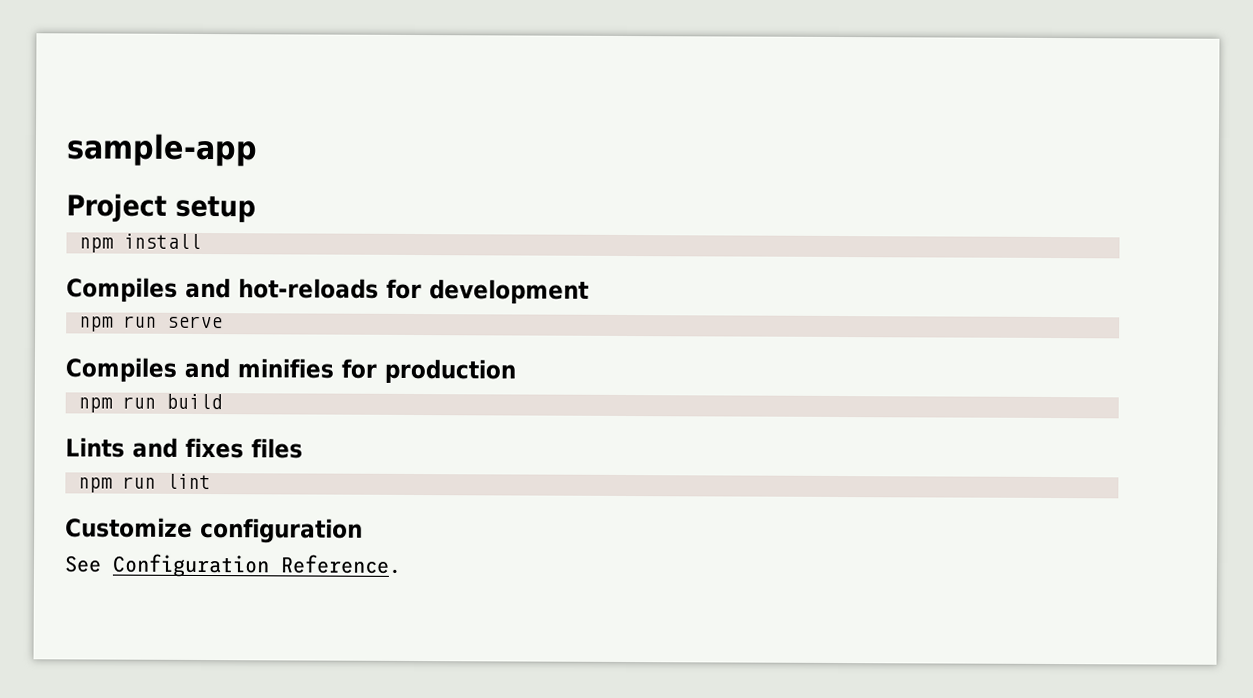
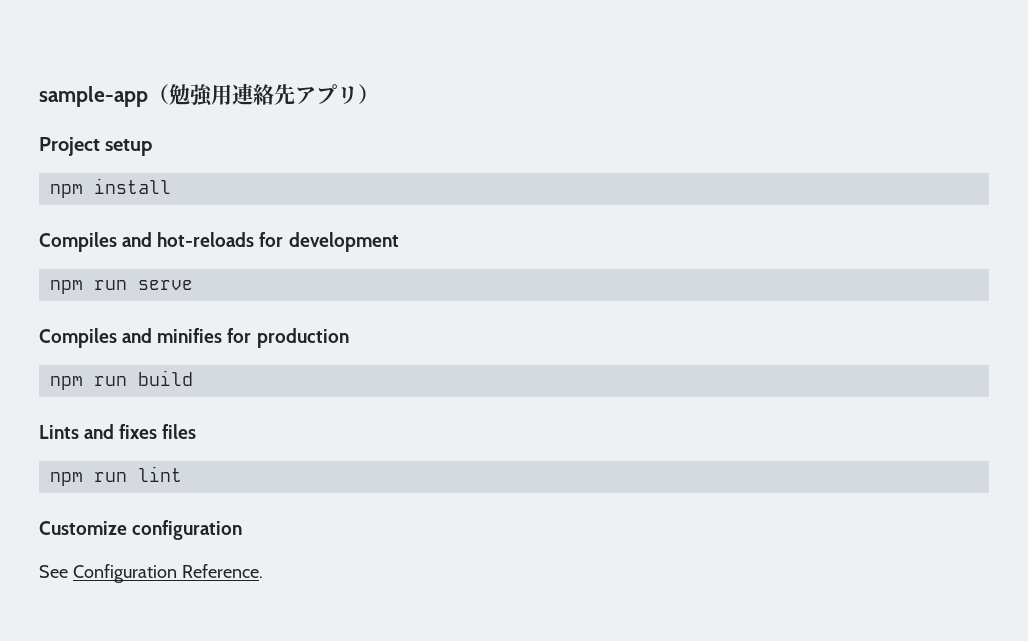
(258, 150) none -> [148,83,379,107] （勉強用連絡先アプリ）

